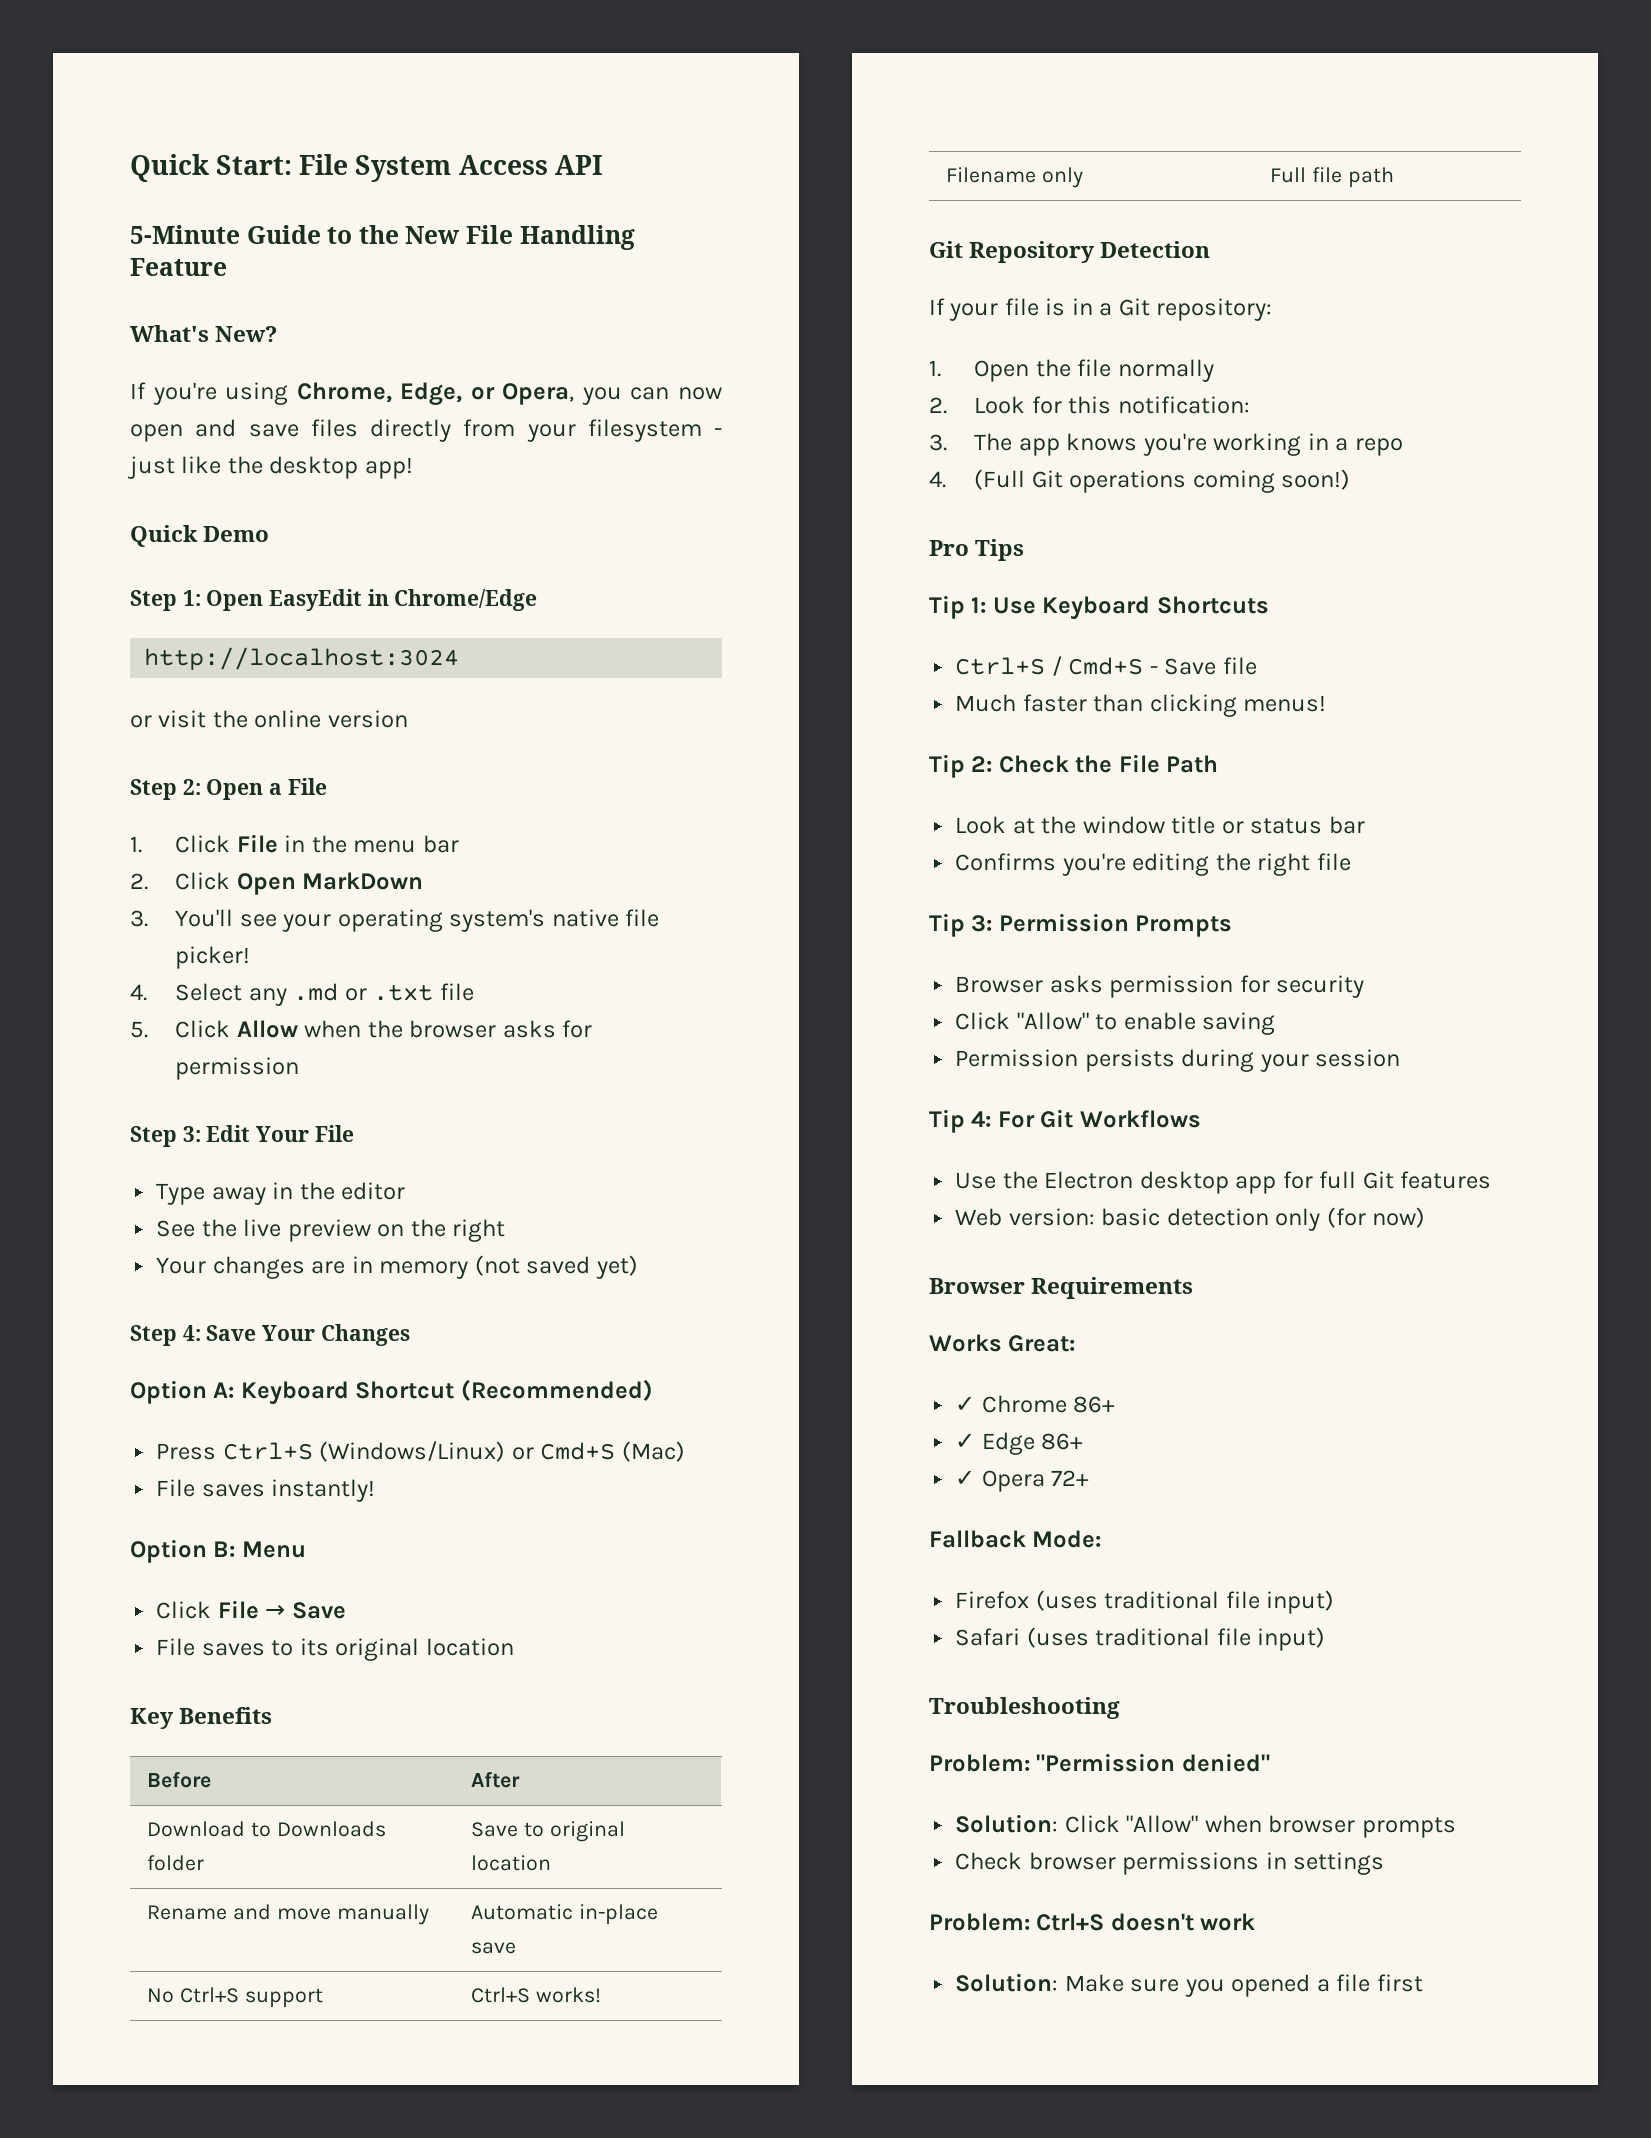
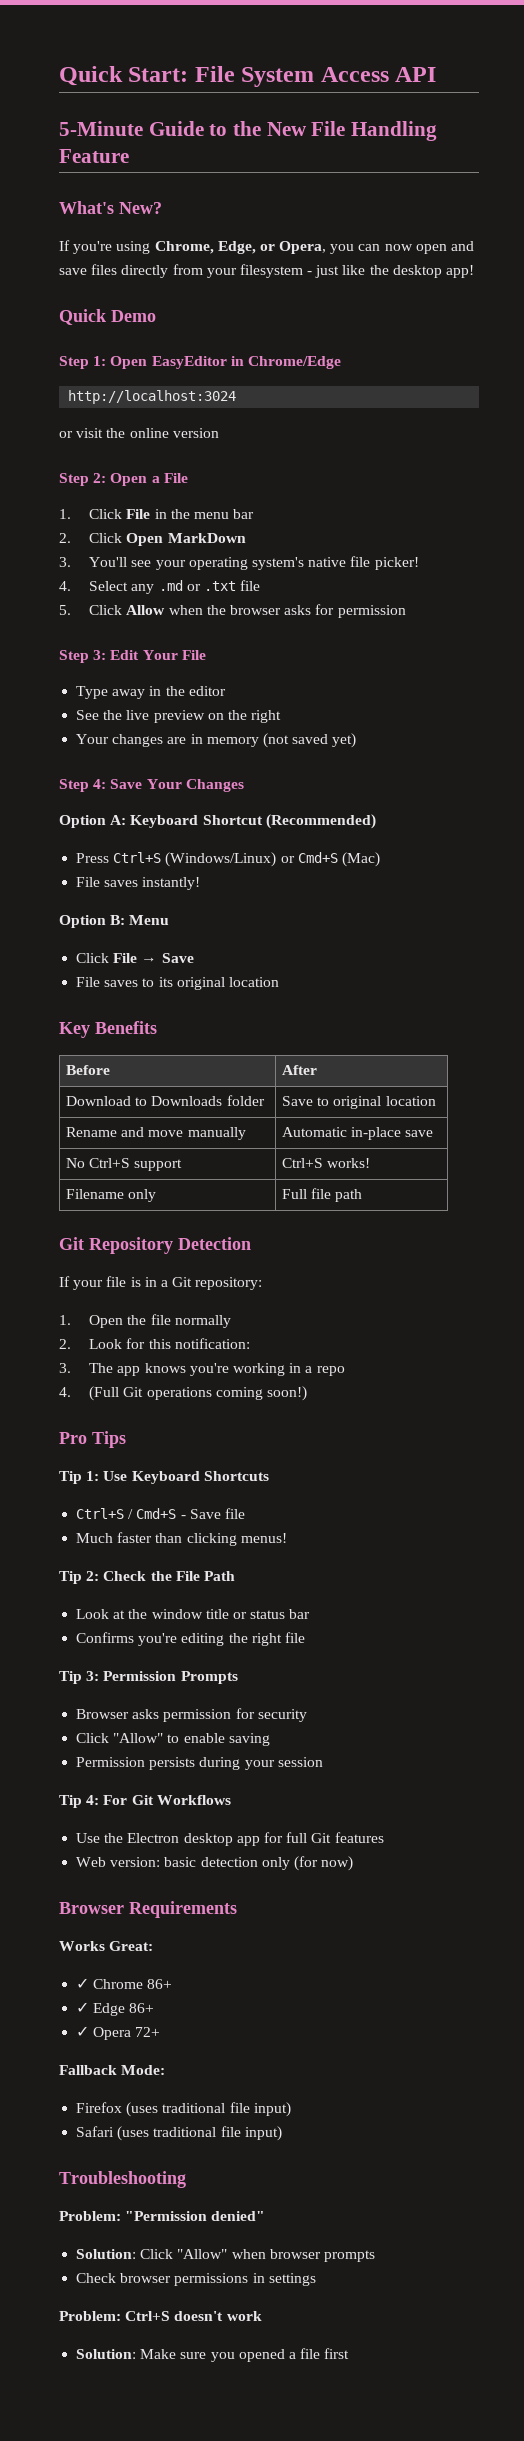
[269,589,363,611] EasyEdit -> [151,356,227,369] EasyEditor

